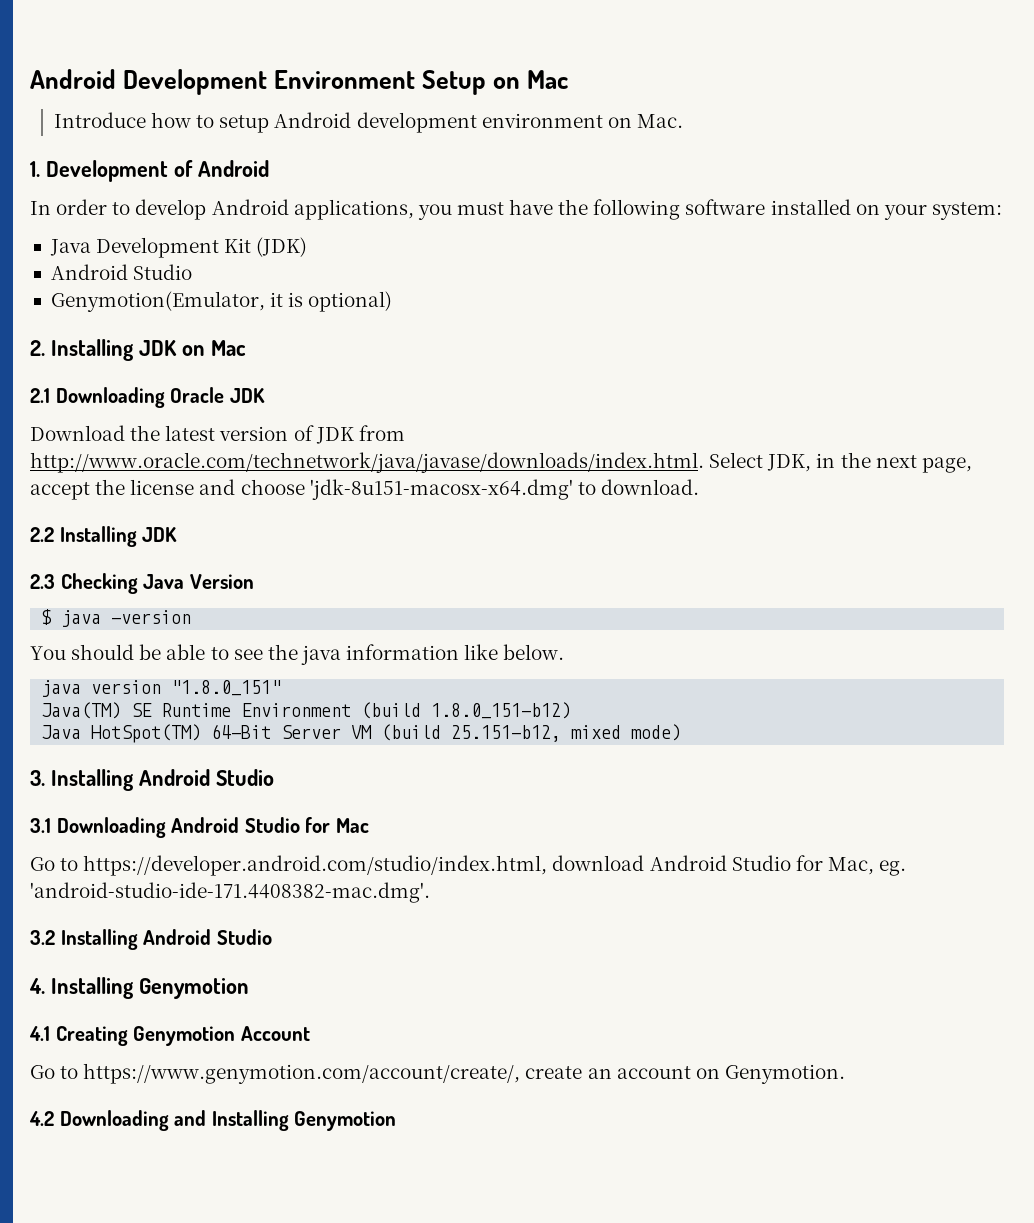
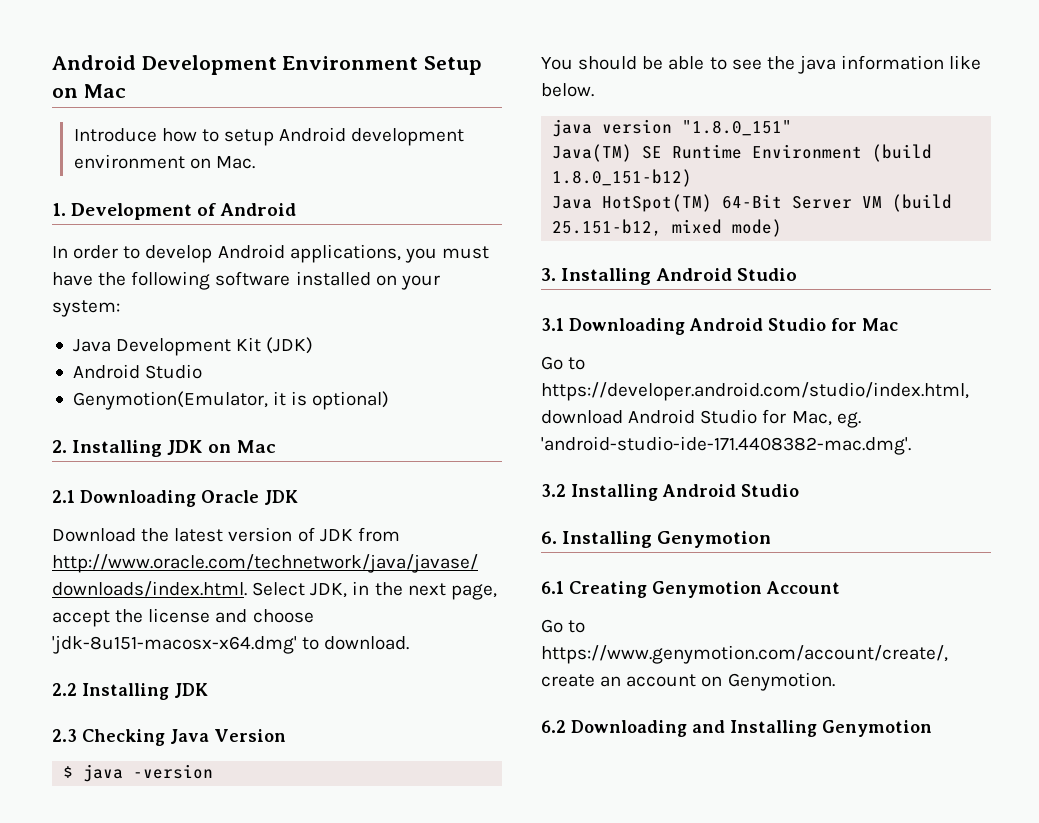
[29,978,45,994] 4. -> [541,531,557,544] 6.
[29,1026,50,1041] 4.1 -> [541,581,564,594] 6.1
[29,1111,54,1126] 4.2 -> [541,720,566,733] 6.2

